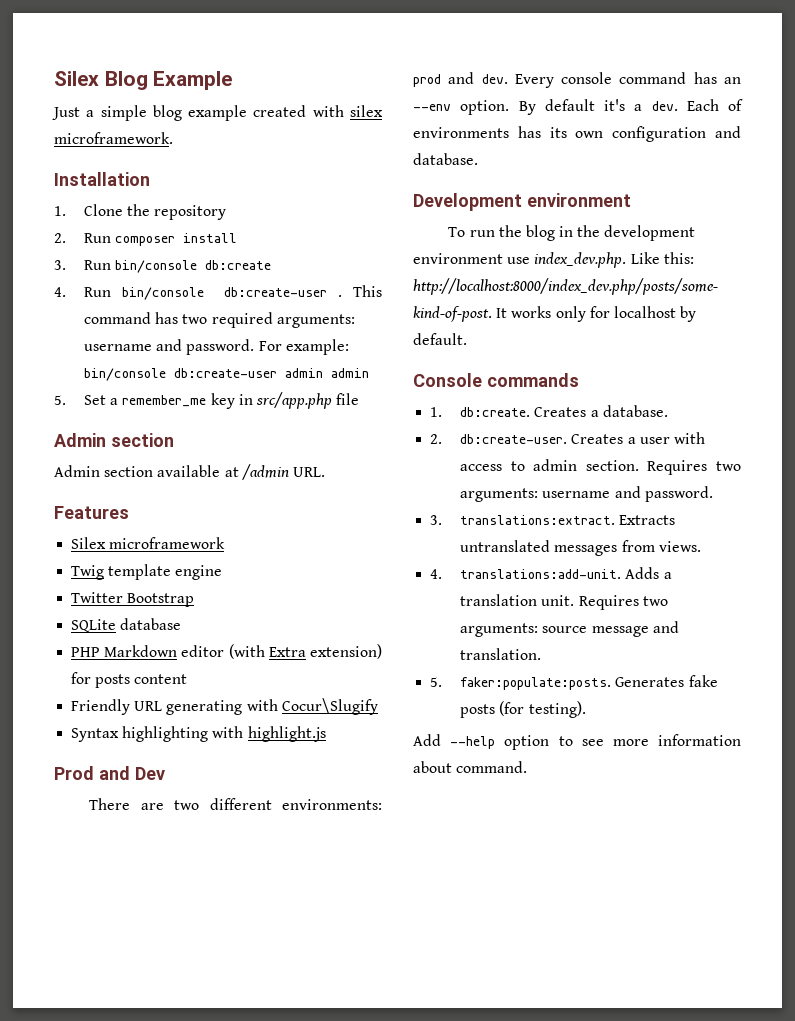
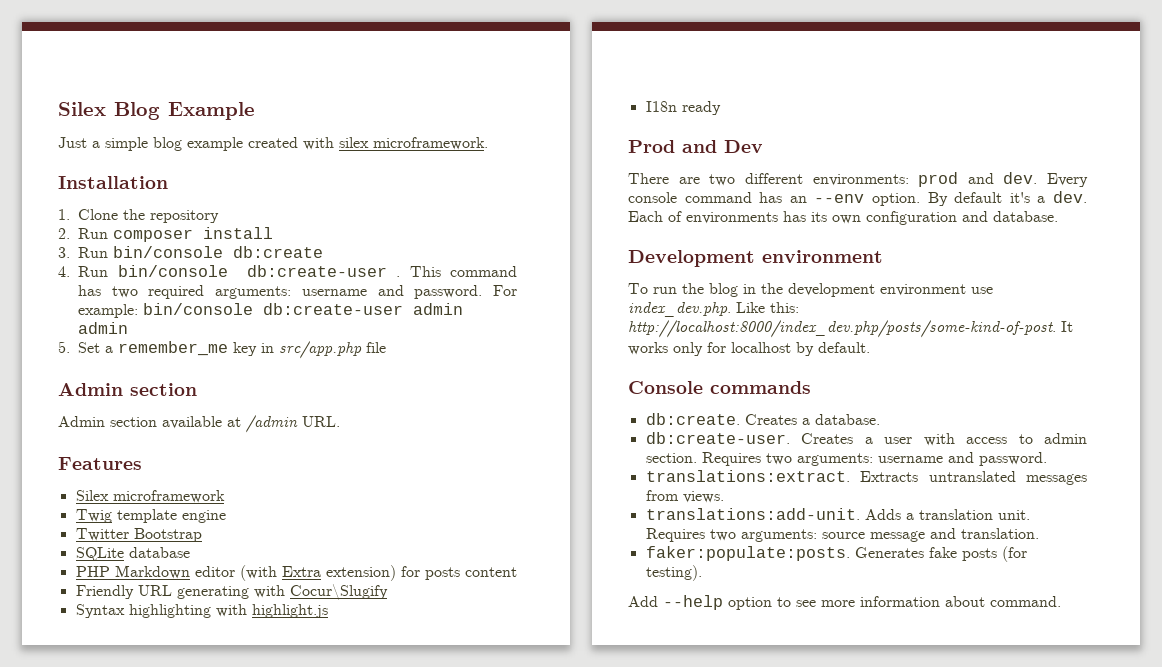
(326, 734) none -> [645,101,721,115] // I18n ready
[430,407,443,417] 1. -> (811, 387) none
[430,434,443,444] 2. -> (880, 419) none
[430,515,443,525] 3. -> (1047, 459) none
[430,569,443,579] 4. -> (724, 497) none
[430,677,443,687] 5. -> (1039, 533) none

